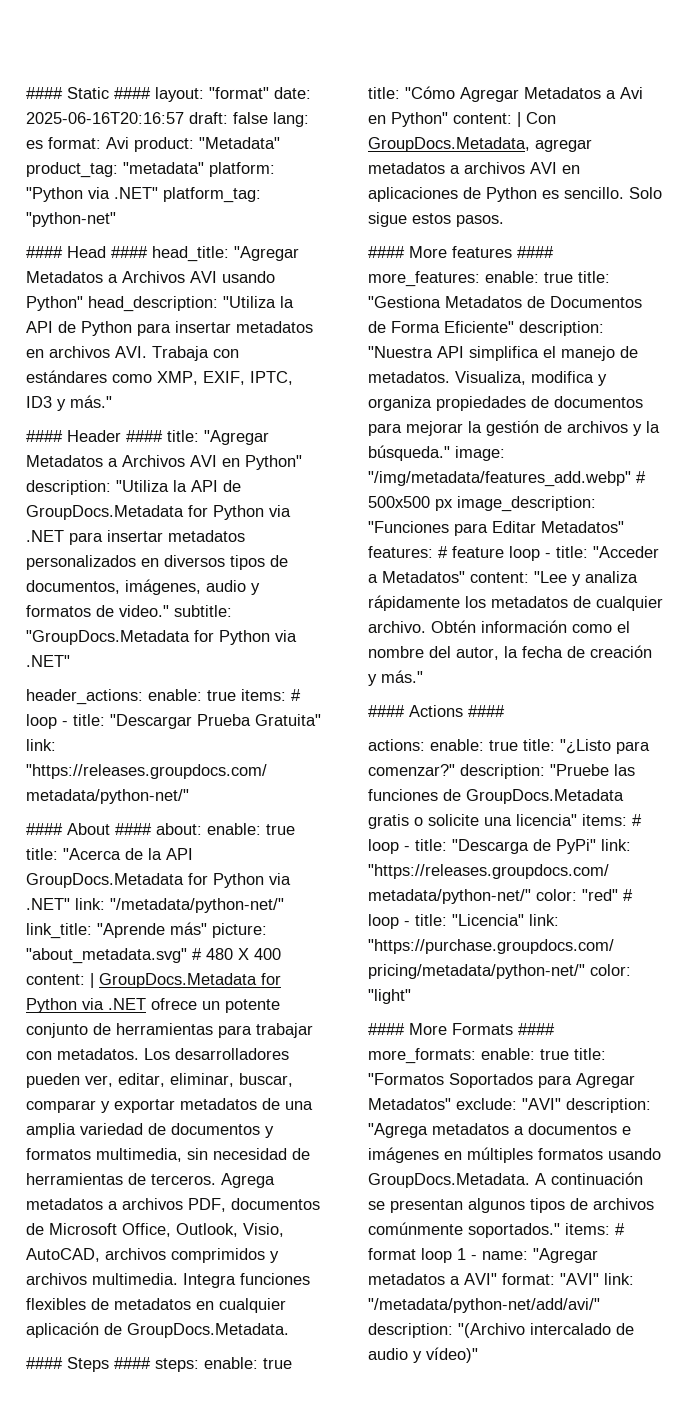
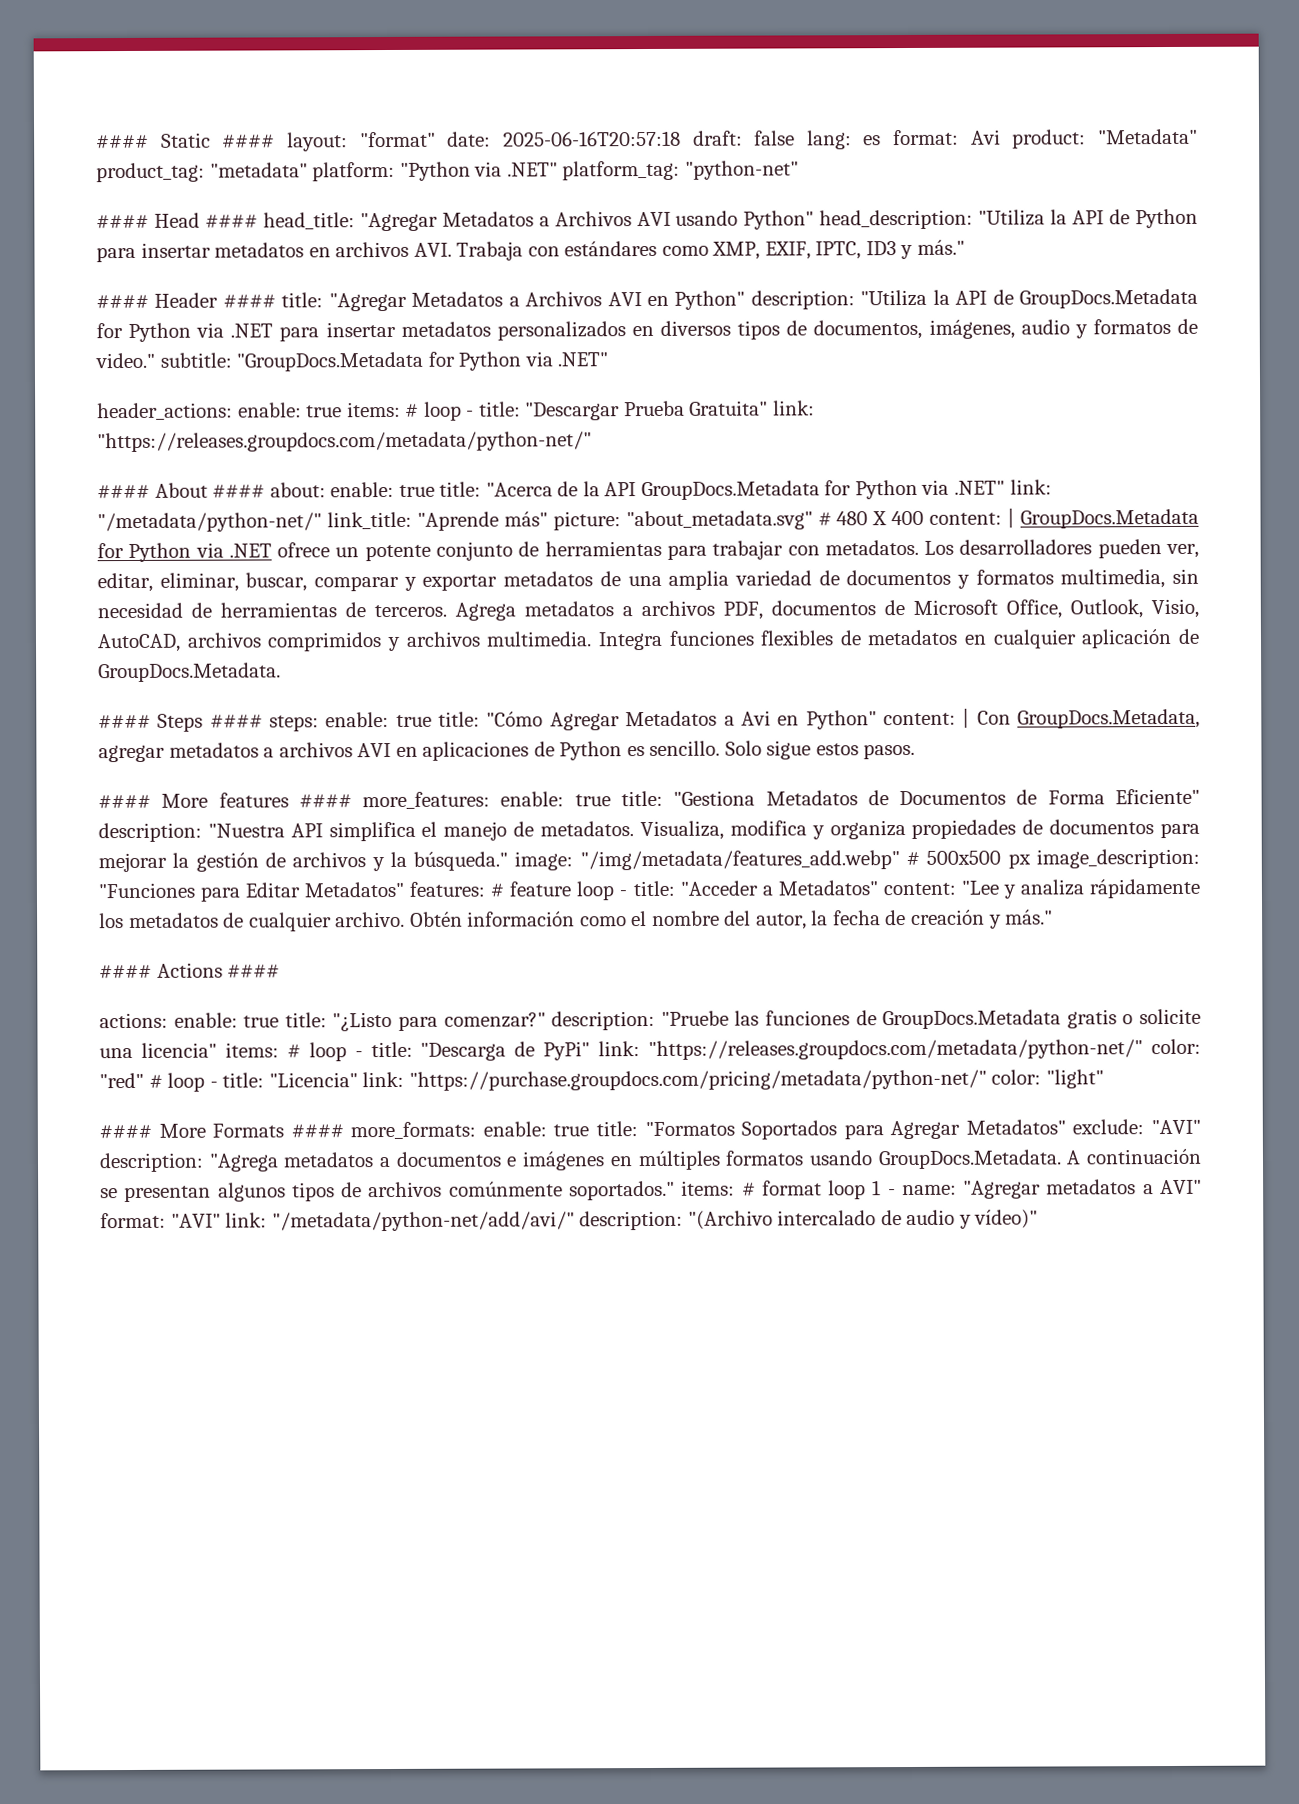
[26,112,184,124] 2025-06-16T20:16:57 -> [502,130,681,147] 2025-06-16T20:57:18

